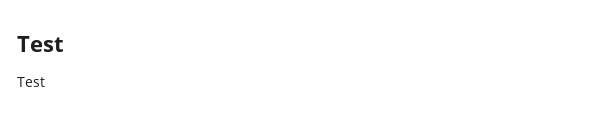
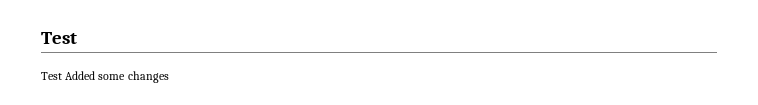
(45, 82) none -> [65,71,169,83] Added some changes

